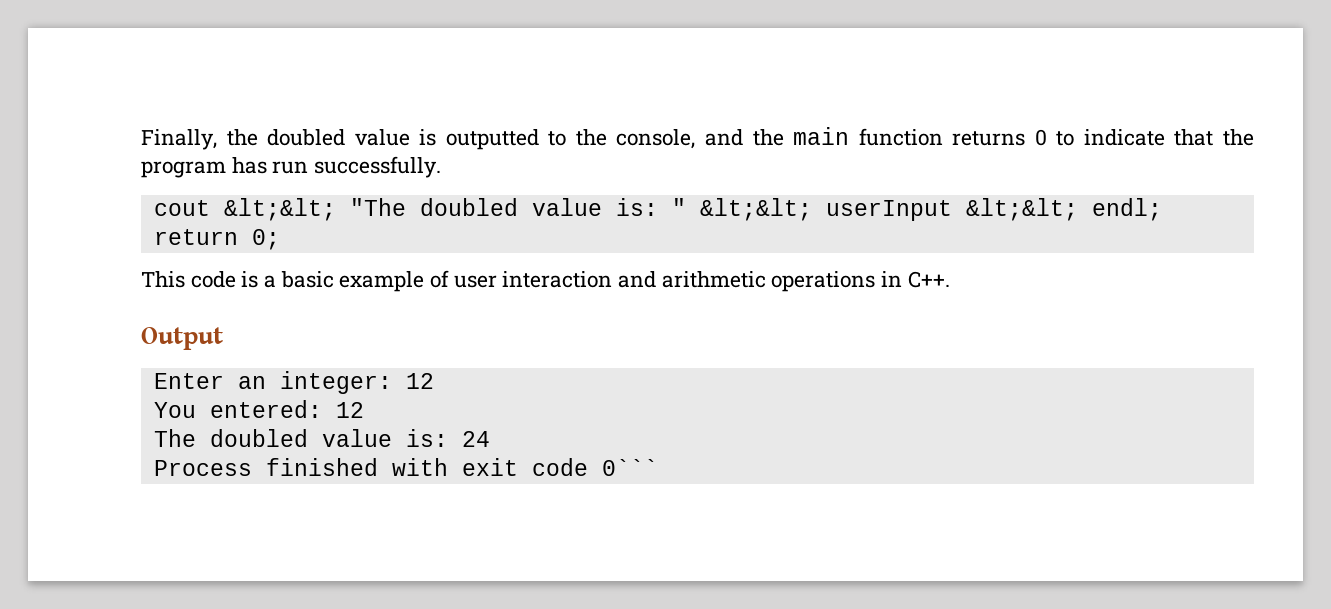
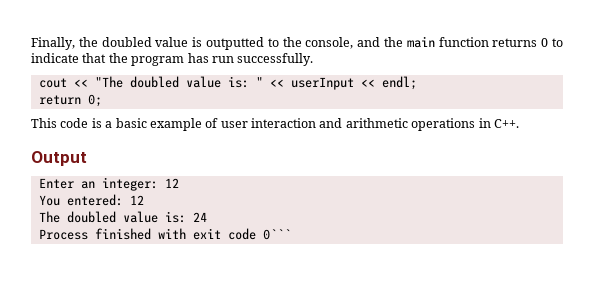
[223,198,336,221] &lt;&lt; -> [73,79,88,87] <<
[699,198,1078,221] &lt;&lt; userInput &lt;&lt; -> [269,77,375,90] << userInput <<

